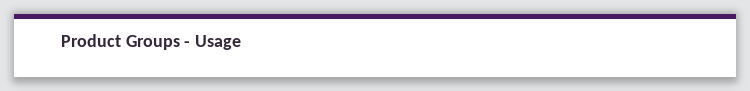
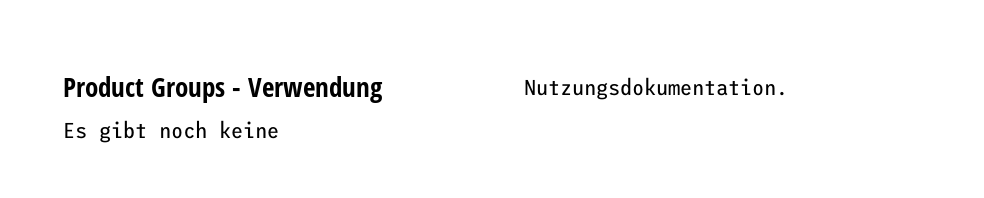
[195,35,242,50] Usage -> [248,76,384,103] [63,120,279,143] [524,77,788,100] Verwendung // Es gibt noch keine Nutzungsdokumentation.

